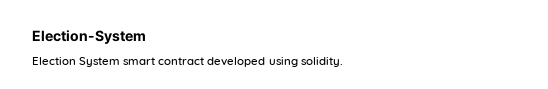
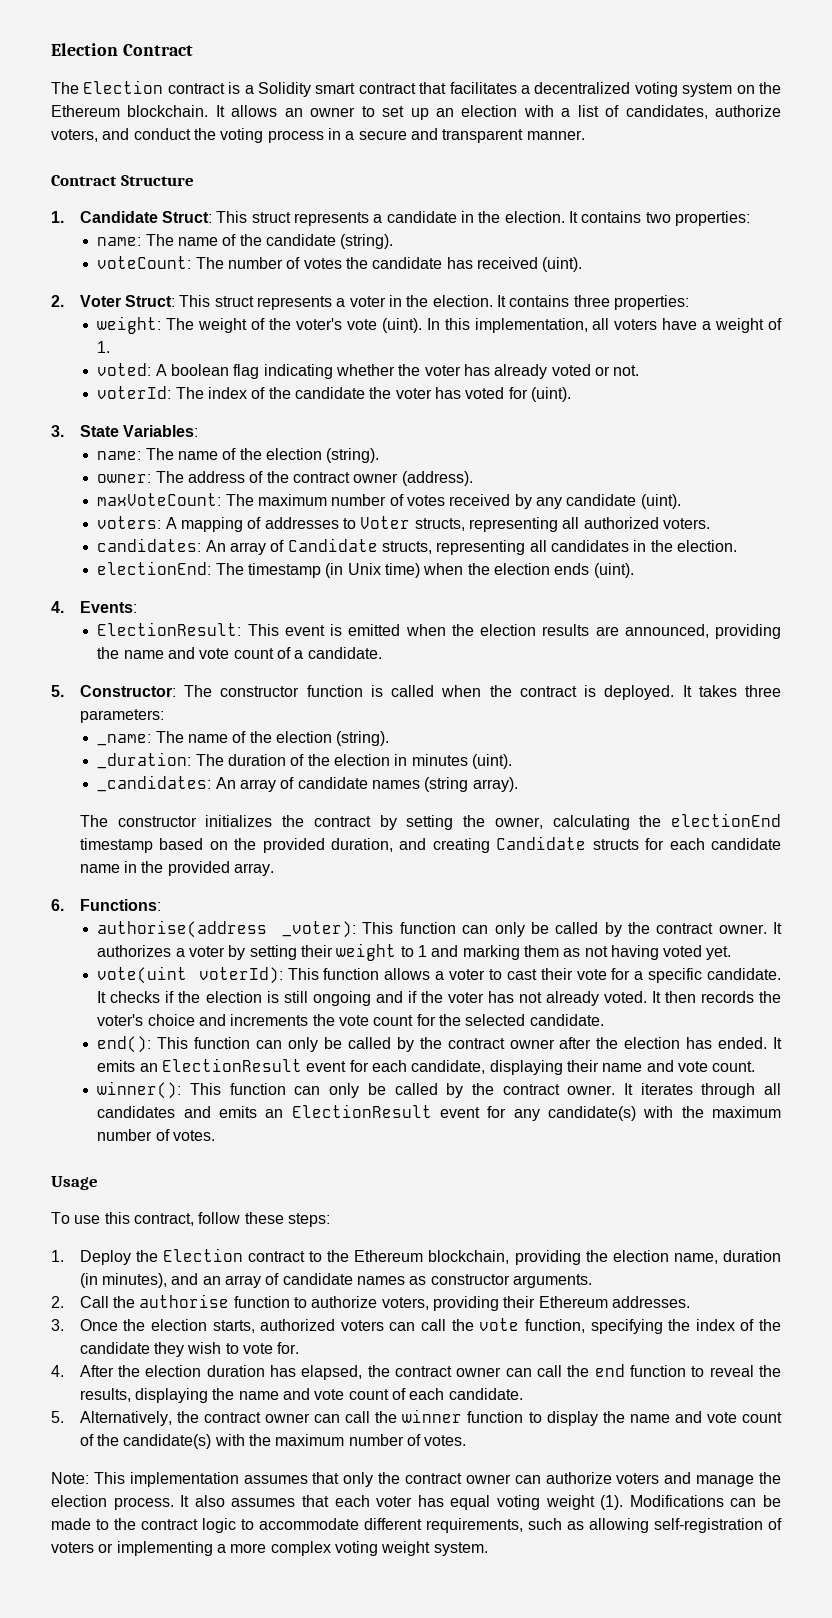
[32,30,146,44] [32,57,343,67] Election-System // Election System smart contract developed using solidity. -> [51,43,193,56] [51,80,781,97] [51,105,781,120] [51,128,585,143] [51,175,194,186] [51,211,750,226] [97,234,394,249] [97,256,583,272] [51,295,689,310] [97,316,782,334] [97,341,111,353] [97,363,640,379] [97,386,571,402] [51,425,199,437] [97,448,380,463] [97,471,473,486] [97,493,681,509] [97,516,710,532] [97,538,737,555] [97,561,634,578] [51,601,137,613] [97,622,781,639] [97,647,382,659] [51,685,781,700] [79,709,164,723] [97,731,390,746] [97,752,512,769] [97,775,518,792] [79,813,781,830] [79,836,781,853] [79,861,275,876] [51,899,161,911] [97,920,782,938] [97,943,732,961] [97,966,781,984] [97,991,781,1006] [97,1014,604,1026] [97,1036,782,1053] [97,1058,756,1075] [97,1081,781,1099] [97,1104,781,1121] [97,1129,216,1141] [51,1176,98,1190] [51,1212,330,1227] [51,1248,781,1265] [79,1273,592,1288] [51,1294,690,1311] [51,1318,781,1334] [79,1342,300,1357] [51,1364,781,1380] [79,1388,523,1403] [51,1409,783,1426] [79,1434,467,1449] [51,1472,781,1487] [51,1495,782,1510] [51,1518,782,1533] [51,1541,488,1556] Election Contract // The Election contract is a Solidity smart contract that facilitates a decentralized voting system on the Ethereum blockchain. It allows an owner to set up an election with a list of candidates, authorize voters, and conduct the voting process in a secure and transparent manner. // Contract Structure // 1. Candidate Struct: This struct represents a candidate in the election. It contains two properties: // name: The name of the candidate (string). // voteCount: The number of votes the candidate has received (uint). // 2. Voter Struct: This struct represents a voter in the election. It contains three properties: // weight: The weight of the voter's vote (uint). In this implementation, all voters have a weight of 1. // voted: A boolean flag indicating whether the voter has already voted or not. // voterId: The index of the candidate the voter has voted for (uint). // 3. State Variables: // name: The name of the election (string). // owner: The address of the contract owner (address). // maxVoteCount: The maximum number of votes received by any candidate (uint). // voters: A mapping of addresses to Voter structs, representing all authorized voters. // candidates: An array of Candidate structs, representing all candidates in the election. // electionEnd: The timestamp (in Unix time) when the election ends (uint). // 4. Events: // ElectionResult: This event is emitted when the election results are announced, providing the name and vote count of a candidate. // 5. Constructor: The constructor function is called when the contract is deployed. It takes three parameters: // _name: The name of the election (string). // _duration: The duration of the election in minutes (uint). // _candidates: An array of candidate names (string array). // The constructor initializes the contract by setting the owner, calculating the electionEnd timestamp based on the provided duration, and creating Candidate structs for each candidate name in the provided array. // 6. Functions: // authorise(address _voter): This function can only be called by the contract owner. It authorizes a voter by setting their weight to 1 and marking them as not having voted yet. // vote(uint voterId): This function allows a voter to cast their vote for a specific candidate. It checks if the election is still ongoing and if the voter has not already voted. It then records the voter's choice and increments the vote count for the selected candidate. // end(): This function can only be called by the contract owner after the election has ended. It emits an ElectionResult event for each candidate, displaying their name and vote count. // winner(): This function can only be called by the contract owner. It iterates through all candidates and emits an ElectionResult event for any candidate(s) with the maximum number of votes. // Usage // To use this contract, follow these steps: // 1. Deploy the Election contract to the Ethereum blockchain, providing the election name, duration (in minutes), and an array of candidate names as constructor arguments. // 2. Call the authorise function to authorize voters, providing their Ethereum addresses. // 3. Once the election starts, authorized voters can call the vote function, specifying the index of the candidate they wish to vote for. // 4. After the election duration has elapsed, the contract owner can call the end function to reveal the results, displaying the name and vote count of each candidate. // 5. Alternatively, the contract owner can call the winner function to display the name and vote count of the candidate(s) with the maximum number of votes. // Note: This implementation assumes that only the contract owner can authorize voters and manage the election process. It also assumes that each voter has equal voting weight (1). Modifications can be made to the contract logic to accommodate different requirements, such as allowing self-registration of voters or implementing a more complex voting weight system.

